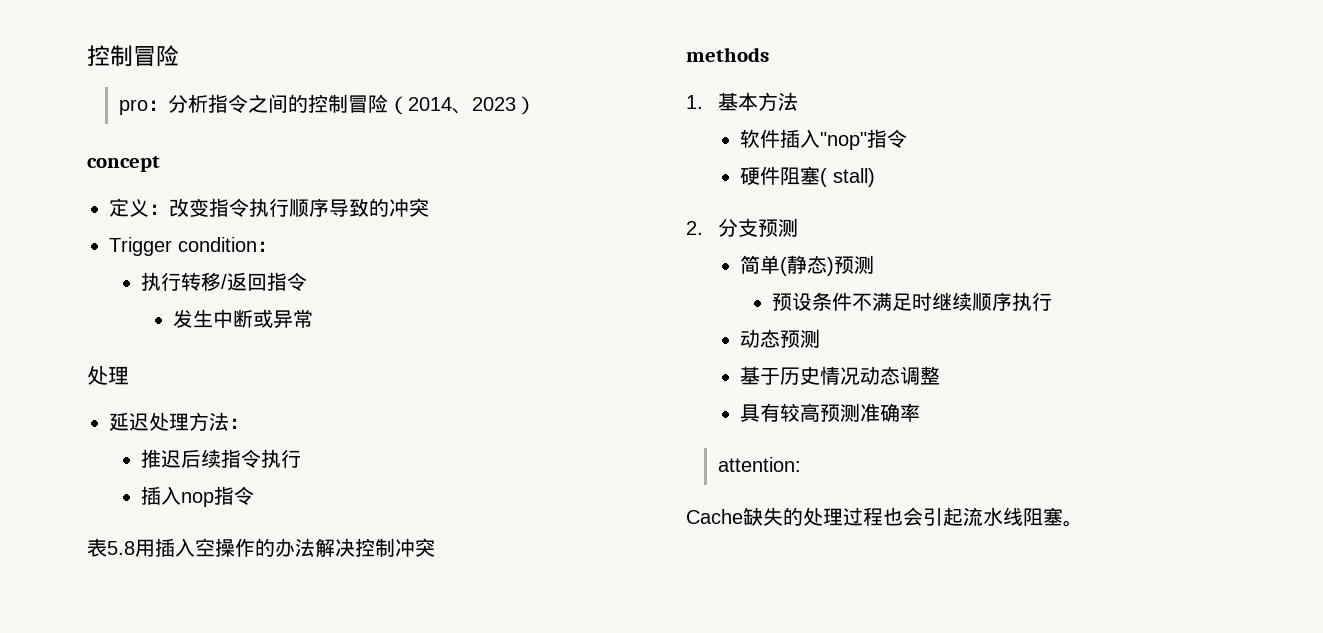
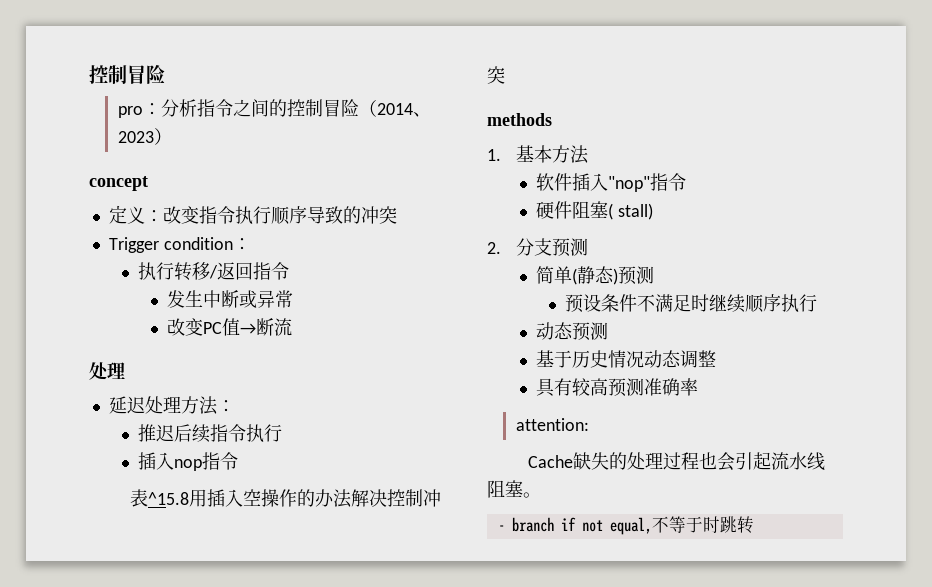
(314, 318) none -> [166,318,292,336] // 改变PC值→断流
[107,541,135,555] 5.8 -> [148,492,190,505] ^15.8
(1083, 523) none -> [497,516,754,535] // - branch if not equal,不等于时跳转

